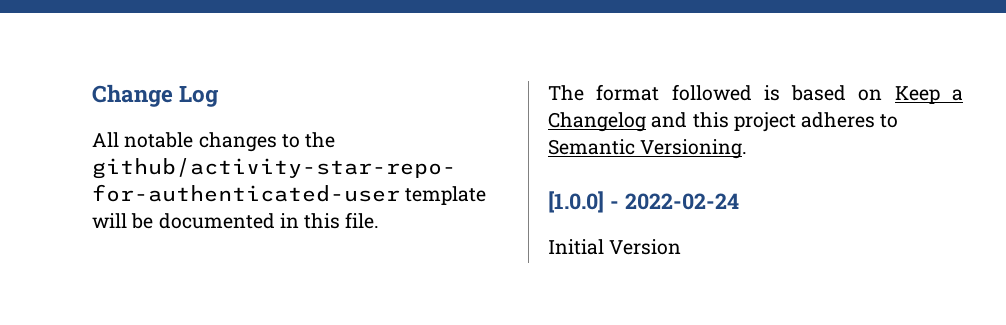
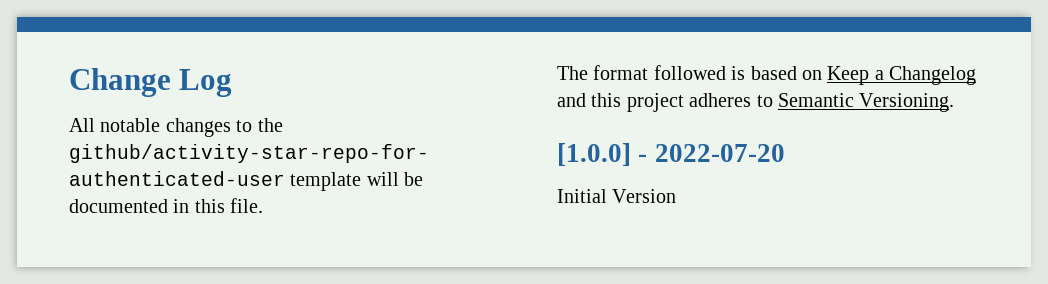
[624,193,739,210] 2022-02-24 -> [654,144,785,162] 2022-07-20

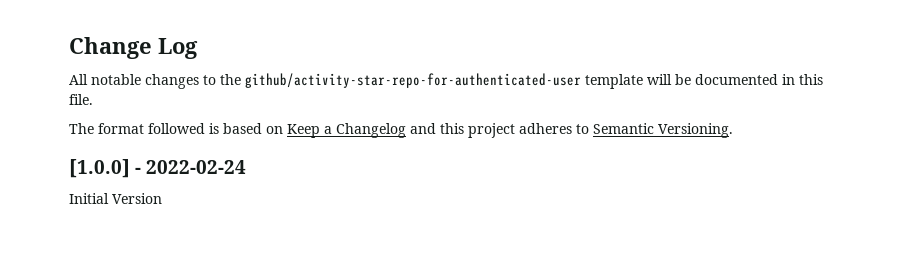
[654,144,785,162] 2022-07-20 -> [146,160,247,174] 2022-02-24

